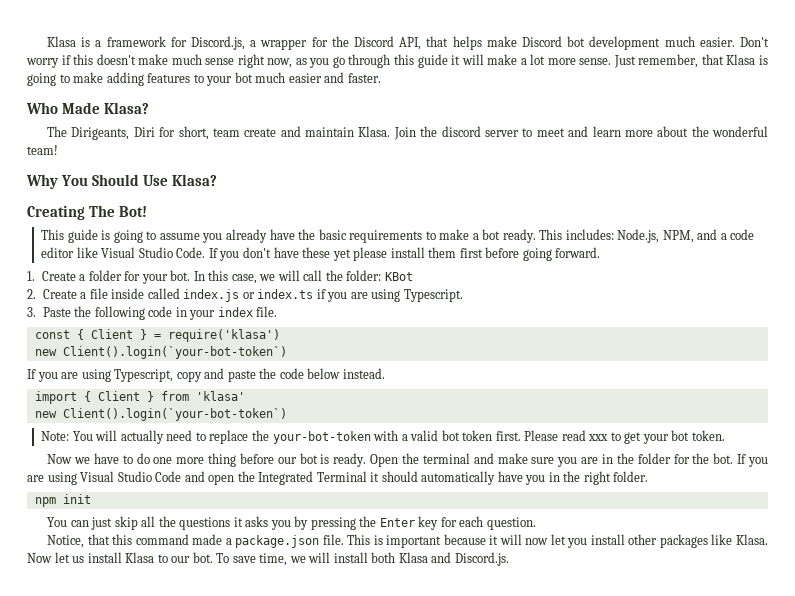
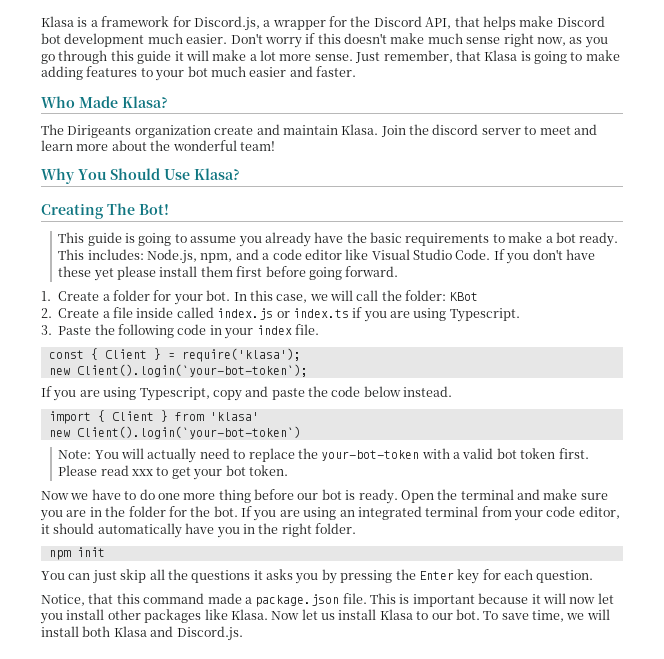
[71,126,240,140] Dirigeants, Diri for short, team -> [67,125,211,138] Dirigeants organization
[662,230,694,243] NPM, -> [200,253,233,263] npm,
[167,329,280,342] [34,346,287,359] require('klasa') // new Client().login(`your-bot-token`) -> [181,348,301,362] [48,364,308,377] require('klasa'); // new Client().login(`your-bot-token`);
[80,471,367,485] Visual Studio Code and open the Integrated Terminal -> [339,506,620,521] an integrated terminal from your code editor,

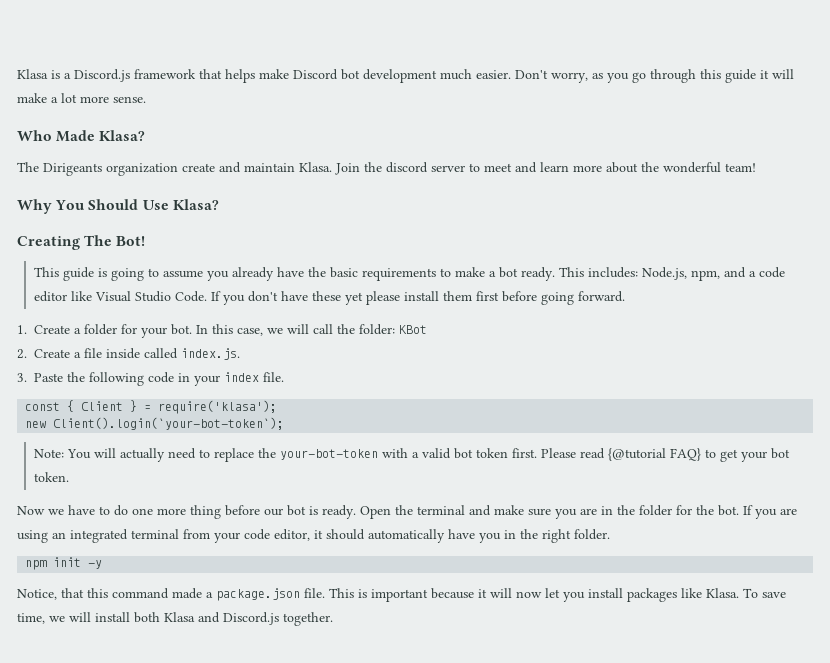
[101,16,452,31] framework for Discord.js, a wrapper for the Discord API, -> [74,69,196,82] Discord.js framework
[264,33,566,48] worry if this doesn't make much sense right now, -> [551,72,588,83] worry,
[355,50,620,64] [41,66,356,81] Just remember, that Klasa is going to make adding features to your bot much easier and faster. -> (146, 99) none
[217,307,520,322] index.js or index.ts if you are using Typescript. -> [181,348,240,360] index.js.
[41,386,453,401] [48,410,259,424] [48,426,301,439] // If you are using Typescript, copy and paste the code below instead. // import { Client } from 'klasa' // new Client().login(`your-bot-token`) -> (285, 423) none
[132,469,154,476] xxx -> [607,448,701,461] {@tutorial FAQ}
[41,569,594,584] // You can just skip all the questions it asks you by pressing the Enter key for each question. -> [88,560,103,569] -y
[107,609,141,620] other -> (623, 593) none
[271,609,480,620] Now let us install Klasa to our bot. -> (739, 593) none
[176,626,243,641] Discord.js. -> [223,612,333,626] Discord.js together.

